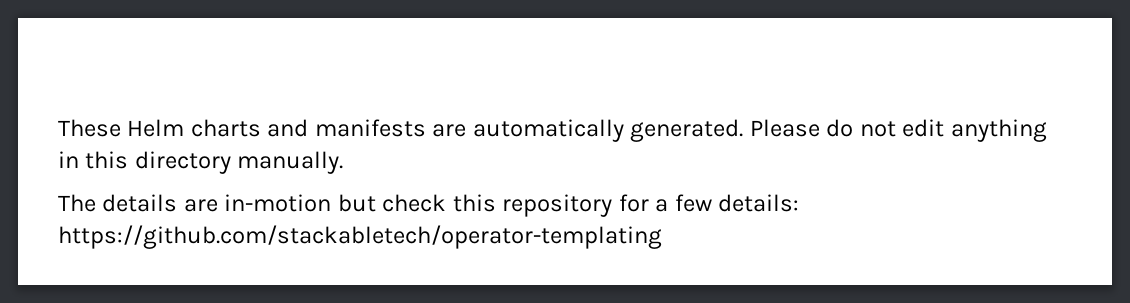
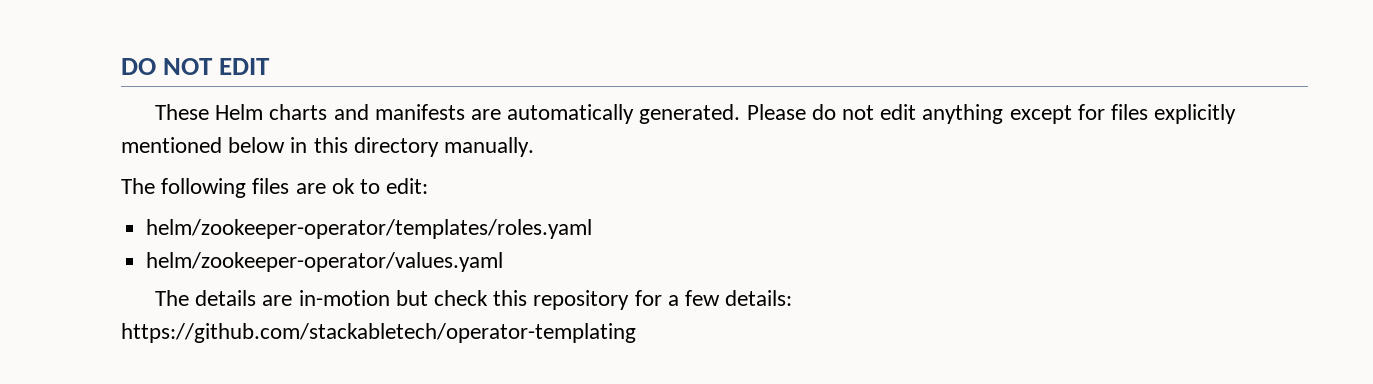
(58, 128) none -> [121,58,271,75] DO NOT EDIT //
[58,151,344,174] in this directory manually. -> [1009,104,1237,124] [121,137,535,157] [121,178,429,198] [146,219,593,239] [146,252,504,272] except for files explicitly mentioned below in this directory manually. // The following files are ok to edit: // helm/zookeeper-operator/templates/roles.yaml // helm/zookeeper-operator/values.yaml

